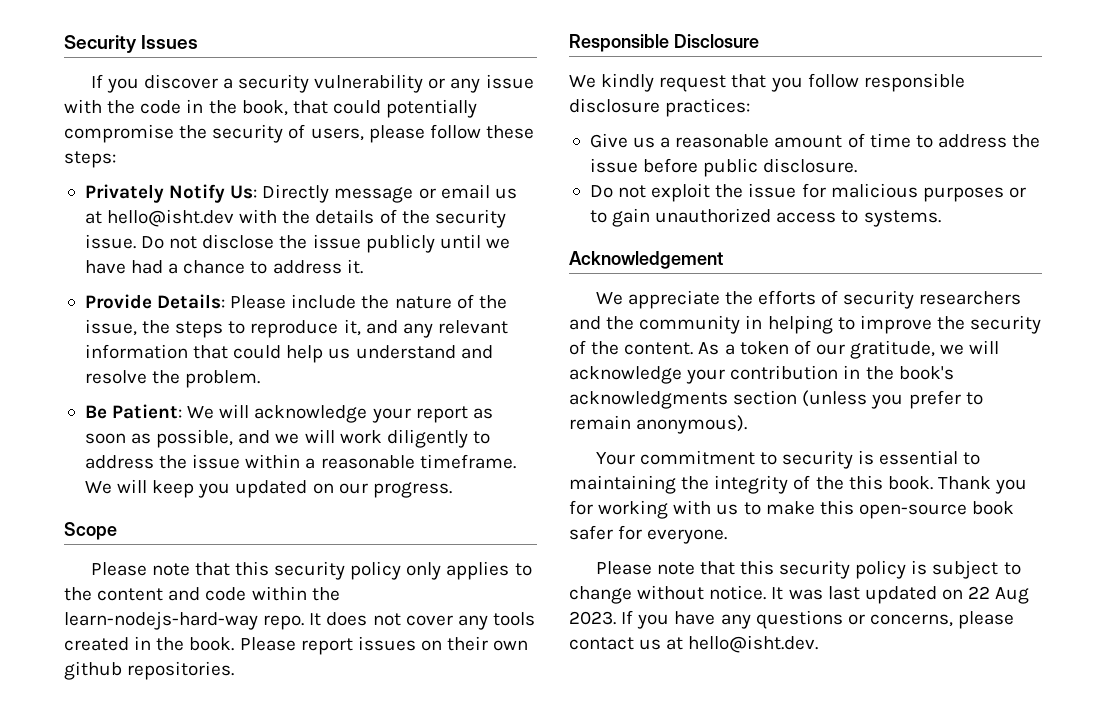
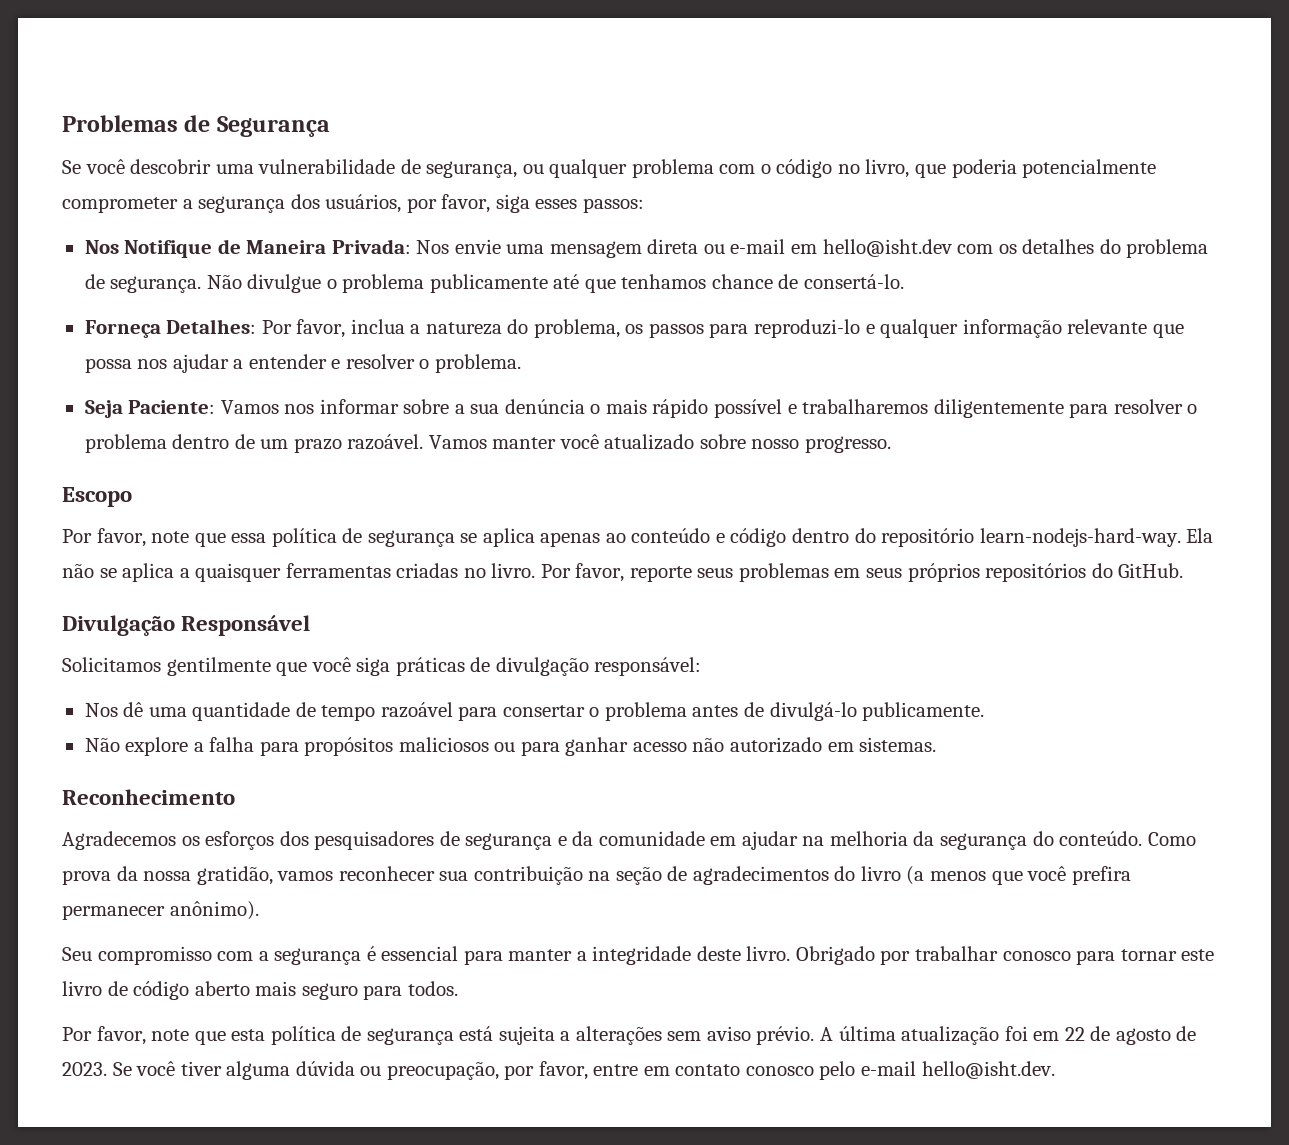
[64,35,199,53] [90,74,534,93] [64,99,478,118] [64,124,534,143] [64,151,116,168] [84,184,517,203] [84,209,506,228] [84,234,510,253] [84,259,363,274] [84,294,507,309] [84,319,508,338] [84,344,493,363] [84,370,261,388] [84,404,493,423] [84,429,490,448] [84,454,516,469] [84,479,452,498] [64,522,117,540] [90,561,532,580] [64,586,340,601] [64,611,535,630] [64,636,529,655] [64,661,235,680] [569,34,759,52] [569,73,965,92] [569,98,751,117] [589,133,1041,148] [589,158,858,177] [589,183,1026,202] [589,208,941,227] [569,251,723,269] [595,290,1022,309] [569,315,1042,334] [569,340,1000,359] [569,365,954,384] [569,390,983,409] [569,415,748,434] [595,450,981,469] [569,475,1028,494] [569,500,1015,519] [569,525,728,544] [595,560,1021,579] [569,585,1030,604] [569,610,1015,629] [569,637,684,650] Security Issues // If you discover a security vulnerability or any issue with the code in the book, that could potentially compromise the security of users, please follow these steps: // Privately Notify Us: Directly message or email us at hello@isht.dev with the details of the security issue. Do not disclose the issue publicly until we have had a chance to address it. // Provide Details: Please include the nature of the issue, the steps to reproduce it, and any relevant information that could help us understand and resolve the problem. // Be Patient: We will acknowledge your report as soon as possible, and we will work diligently to address the issue within a reasonable timeframe. We will keep you updated on our progress. // Scope // Please note that this security policy only applies to the content and code within the learn-nodejs-hard-way repo. It does not cover any tools created in the book. Please report issues on their own github repositories. // Responsible Disclosure // We kindly request that you follow responsible disclosure practices: // Give us a reasonable amount of time to address the issue before public disclosure. // Do not exploit the issue for malicious purposes or to gain unauthorized access to systems. // Acknowledgement // We appreciate the efforts of security researchers and the community in helping to improve the security of the content. As a token of our gratitude, we will acknowledge your contribution in the book's acknowledgments section (unless you prefer to remain anonymous). // Your commitment to security is essential to maintaining the integrity of the this book. Thank you for working with us to make this open-source book safer for everyone. // Please note that this security policy is subject to change without notice. It was last updated on 22 Aug 2023. If you have any questions or concerns, please contact us at -> [62,115,330,137] [62,159,1157,178] [62,194,644,213] [84,239,1209,258] [84,274,904,293] [84,319,1184,338] [84,354,521,373] [84,399,1198,418] [84,434,891,453] [62,487,132,507] [62,528,1214,547] [62,563,1184,582] [62,615,311,636] [62,657,702,676] [84,702,985,721] [84,737,937,756] [62,789,235,805] [62,831,1196,850] [62,866,1131,885] [62,901,259,920] [62,946,1215,965] [62,981,458,1000] [62,1026,1197,1045] [62,1061,917,1080] Problemas de Segurança // Se você descobrir uma vulnerabilidade de segurança, ou qualquer problema com o código no livro, que poderia potencialmente comprometer a segurança dos usuários, por favor, siga esses passos: // Nos Notifique de Maneira Privada: Nos envie uma mensagem direta ou e-mail em hello@isht.dev com os detalhes do problema de segurança. Não divulgue o problema publicamente até que tenhamos chance de consertá-lo. // Forneça Detalhes: Por favor, inclua a natureza do problema, os passos para reproduzi-lo e qualquer informação relevante que possa nos ajudar a entender e resolver o problema. // Seja Paciente: Vamos nos informar sobre a sua denúncia o mais rápido possível e trabalharemos diligentemente para resolver o problema dentro de um prazo razoável. Vamos manter você atualizado sobre nosso progresso. // Escopo // Por favor, note que essa política de segurança se aplica apenas ao conteúdo e código dentro do repositório learn-nodejs-hard-way. Ela não se aplica a quaisquer ferramentas criadas no livro. Por favor, reporte seus problemas em seus próprios repositórios do GitHub. // Divulgação Responsável // Solicitamos gentilmente que você siga práticas de divulgação responsável: // Nos dê uma quantidade de tempo razoável para consertar o problema antes de divulgá-lo publicamente. // Não explore a falha para propósitos maliciosos ou para ganhar acesso não autorizado em sistemas. // Reconhecimento // Agradecemos os esforços dos pesquisadores de segurança e da comunidade em ajudar na melhoria da segurança do conteúdo. Como prova da nossa gratidão, vamos reconhecer sua contribuição na seção de agradecimentos do livro (a menos que você prefira permanecer anônimo). // Seu compromisso com a segurança é essencial para manter a integridade deste livro. Obrigado por trabalhar conosco para tornar este livro de código aberto mais seguro para todos. // Por favor, note que esta política de segurança está sujeita a alterações sem aviso prévio. A última atualização foi em 22 de agosto de 2023. Se você tiver alguma dúvida ou preocupação, por favor, entre em contato conosco pelo e-mail

